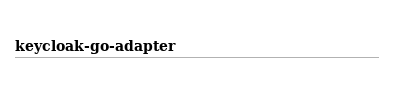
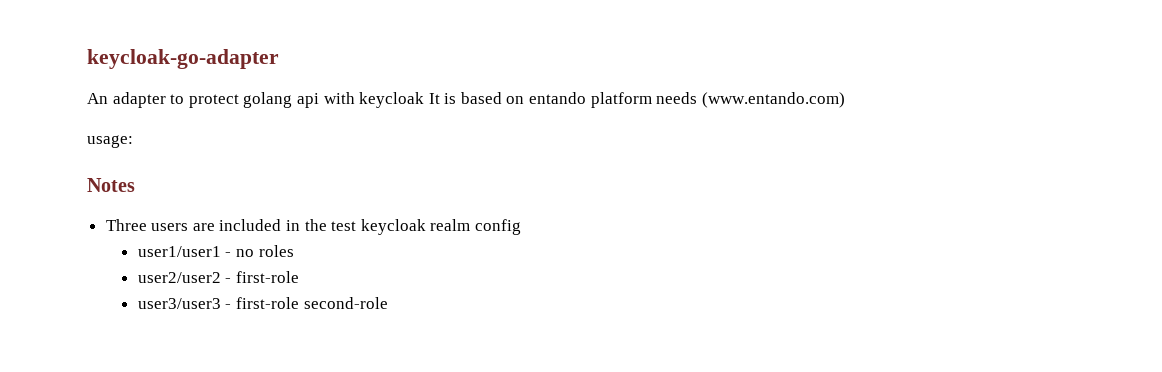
(176, 47) none -> [87,92,845,108] [87,135,133,148] [87,178,135,192] [105,219,522,235] [137,245,294,257] [137,271,299,283] [137,297,388,309] // An adapter to protect golang api with keycloak It is based on entando platform needs (www.entando.com) // usage: // Notes // Three users are included in the test keycloak realm config // user1/user1 - no roles // user2/user2 - first-role // user3/user3 - first-role second-role

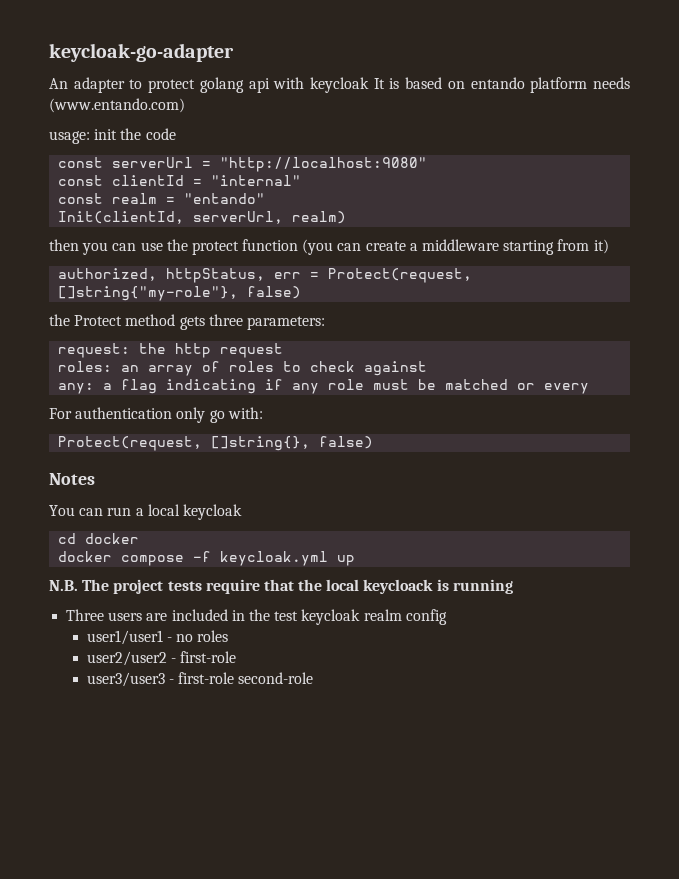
[87,178,135,192] // Notes -> [94,128,176,140] [58,157,428,172] [58,175,302,186] [58,193,266,204] [58,211,347,224] [49,239,609,255] [58,268,473,283] [58,286,302,301] [49,314,325,330] [58,343,284,358] [58,361,428,376] [58,379,590,394] [49,407,263,423] [58,436,374,451] [49,473,95,485] [49,504,242,520] [58,533,140,544] [58,551,356,566] [49,579,513,594] init the code // const serverUrl = "http://localhost:9080" // const clientId = "internal" // const realm = "entando" // Init(clientId, serverUrl, realm) // then you can use the protect function (you can create a middleware starting from it) // authorized, httpStatus, err = Protect(request, []string{"my-role"}, false) // the Protect method gets three parameters: // request: the http request // roles: an array of roles to check against // any: a flag indicating if any role must be matched or every // For authentication only go with: // Protect(request, []string{}, false) // Notes // You can run a local keycloak // cd docker // docker compose -f keycloak.yml up // N.B. The project tests require that the local keycloack is running

